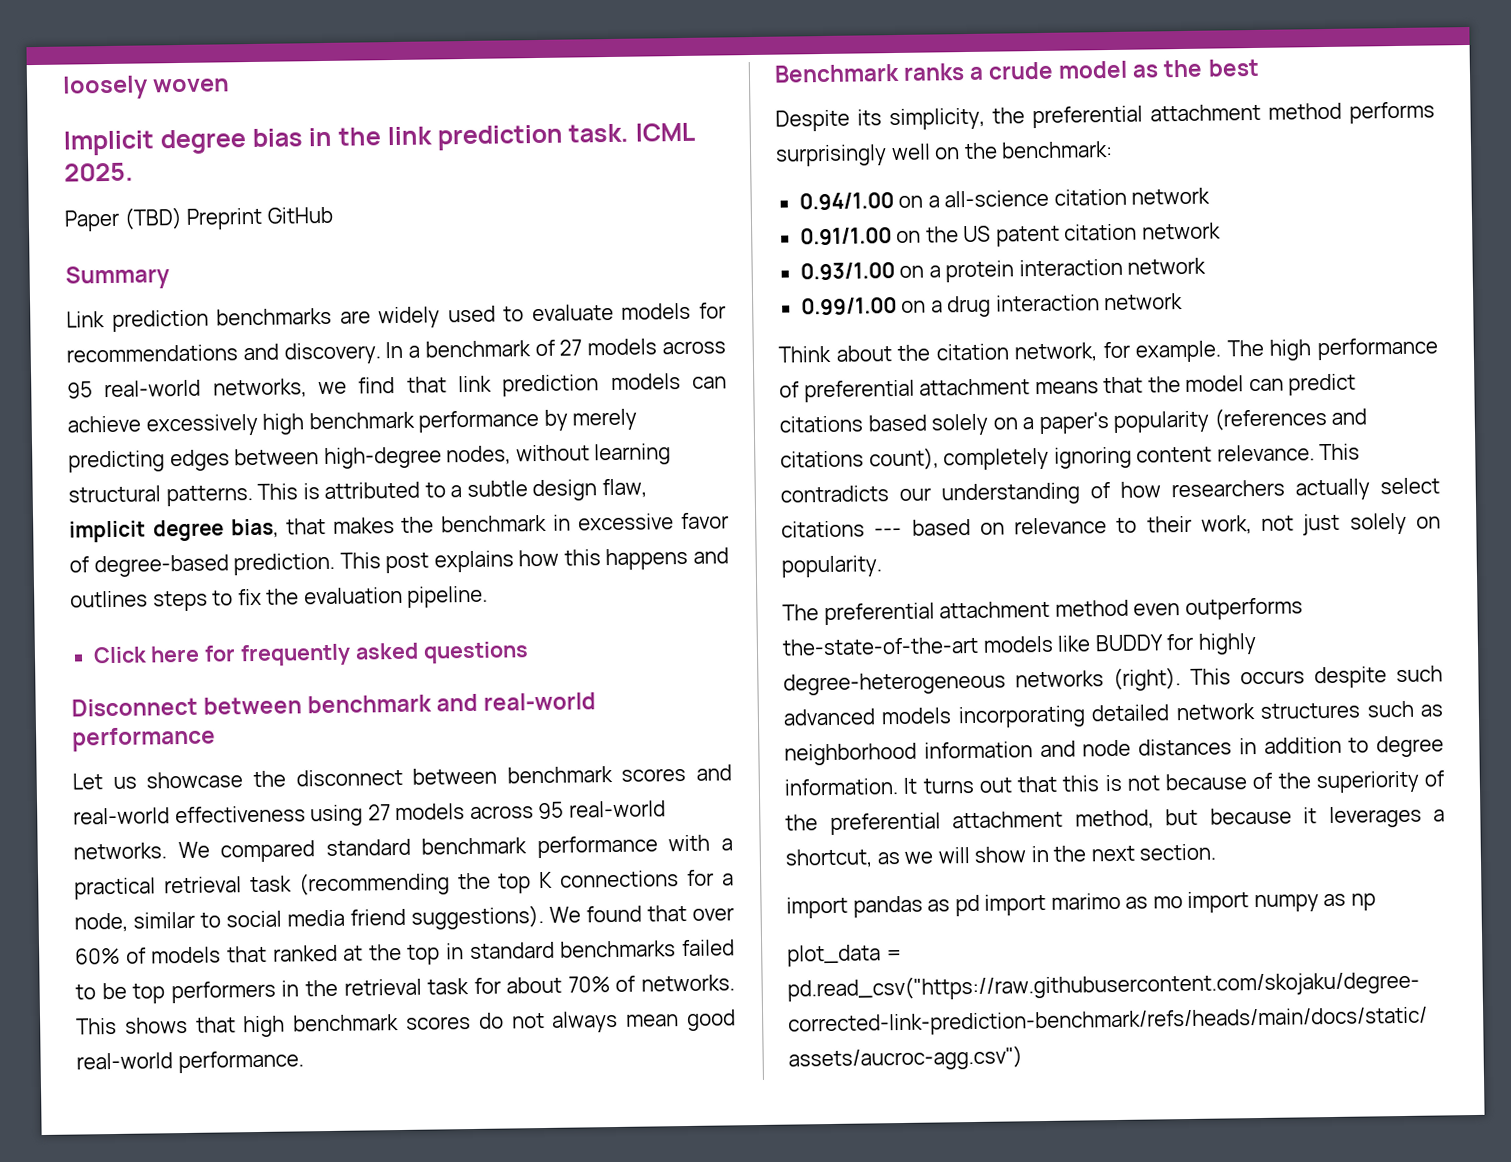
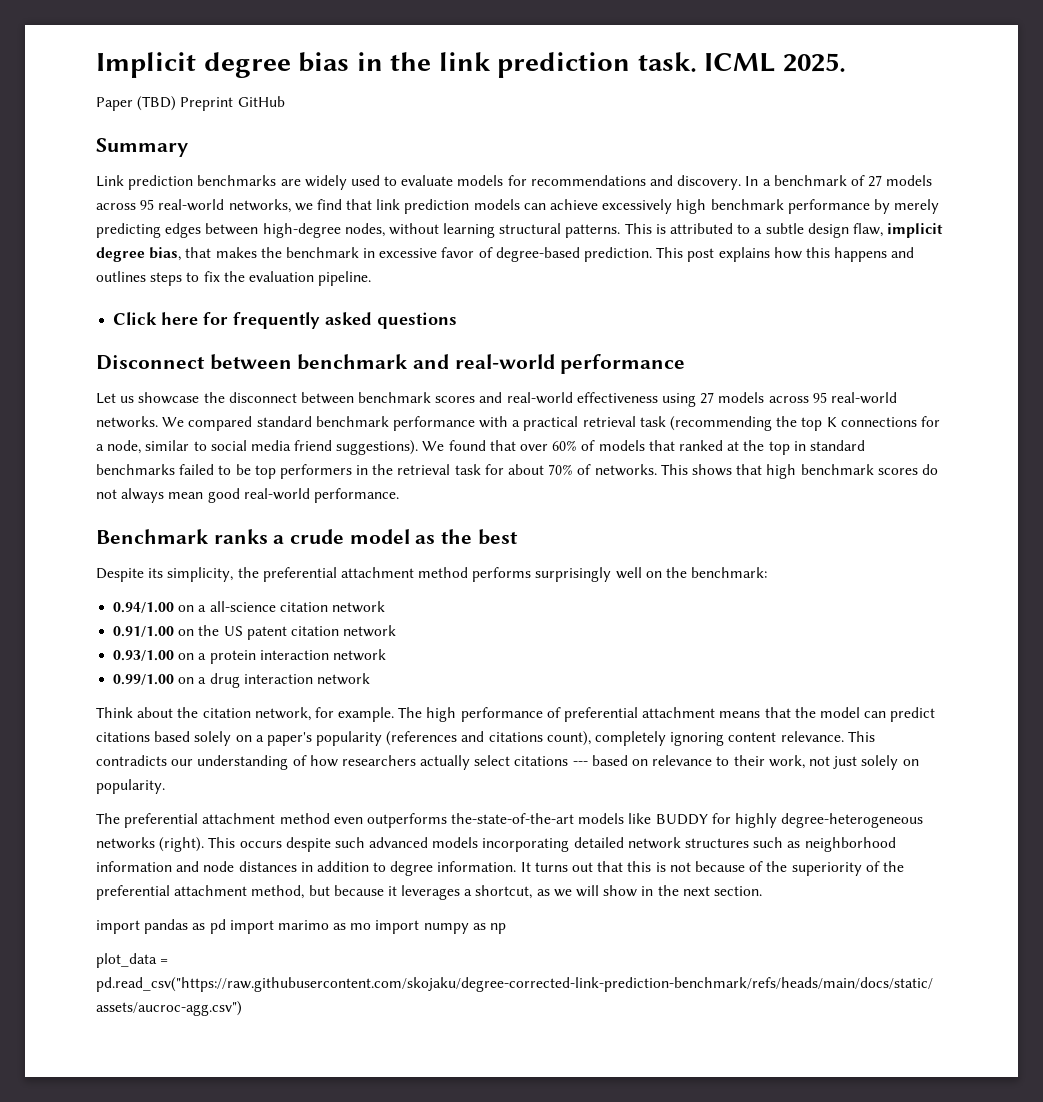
[62,75,231,100] loosely woven // -> (96, 65) none

